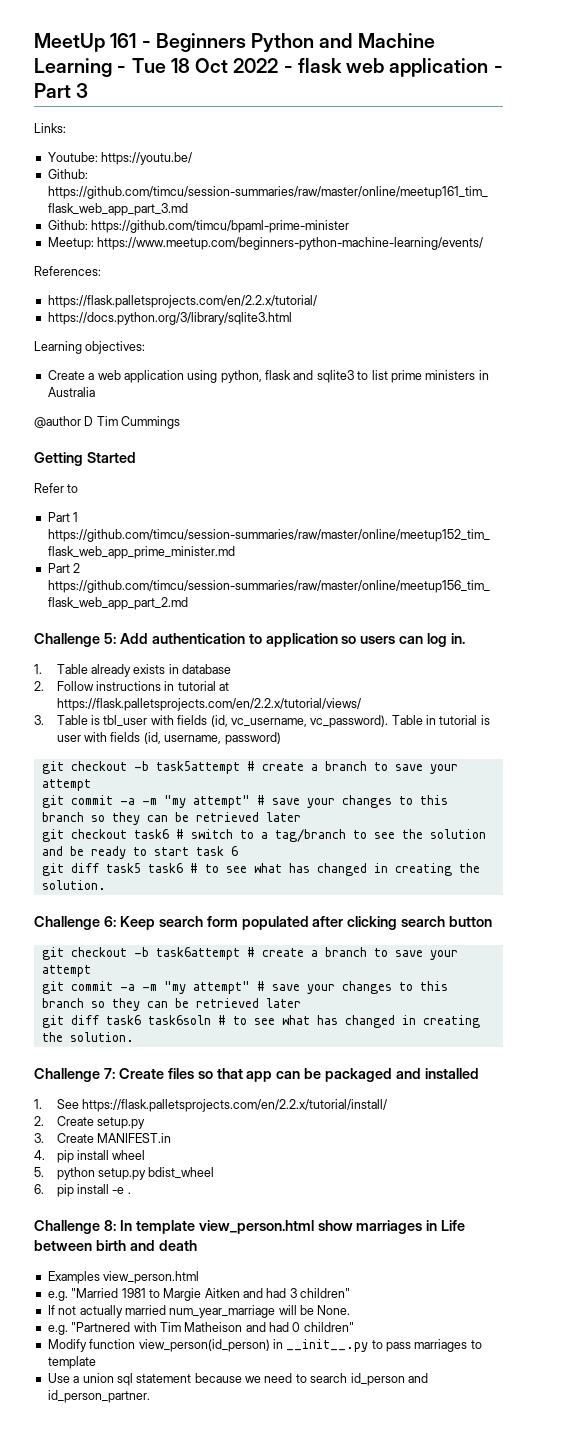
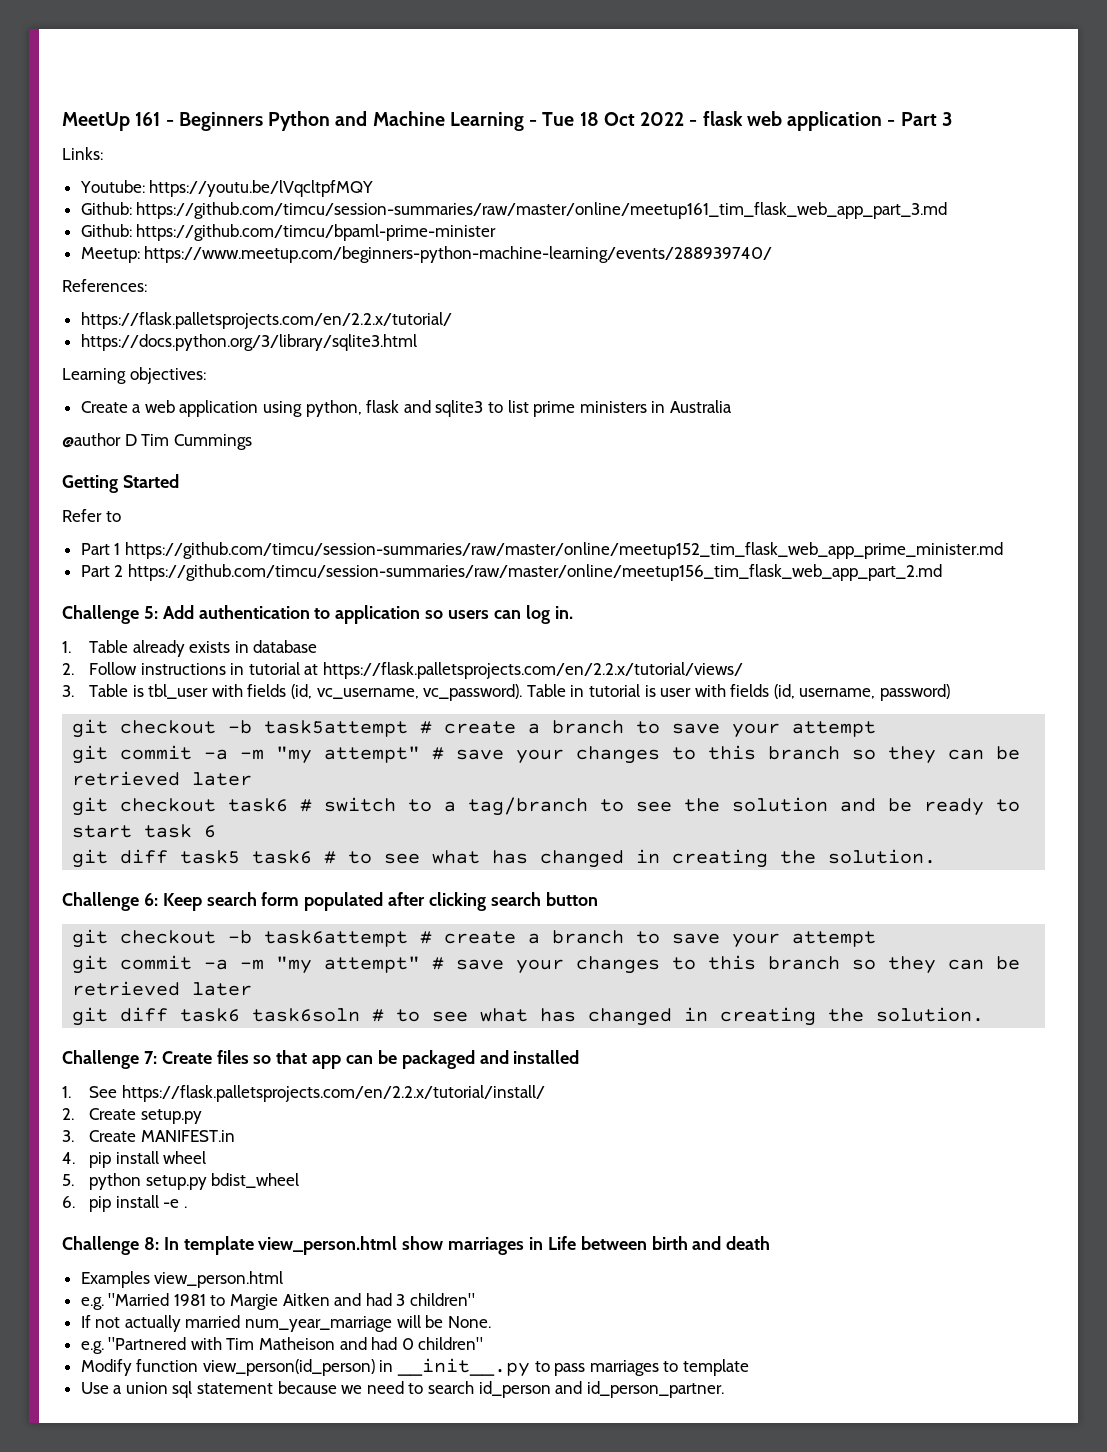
[101,152,193,165] https://youtu.be/ -> [149,180,374,197] https://youtu.be/lVqcltpfMQY
[97,237,484,250] https://www.meetup.com/beginners-python-machine-learning/events/ -> [144,246,773,263] https://www.meetup.com/beginners-python-machine-learning/events/288939740/

